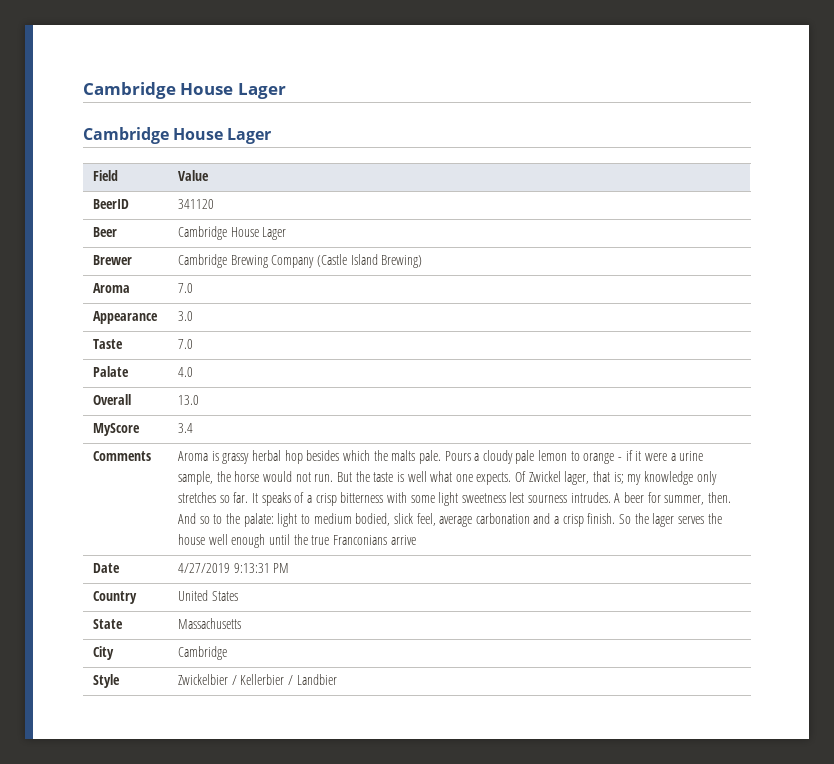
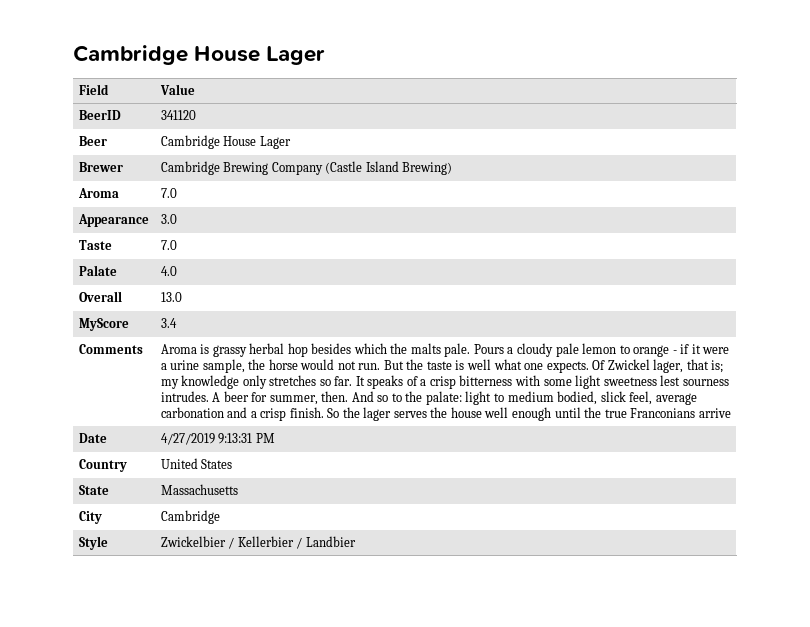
[83,82,286,99] [83,127,272,144] Cambridge House Lager // Cambridge House Lager -> [73,45,326,65] Cambridge House Lager

